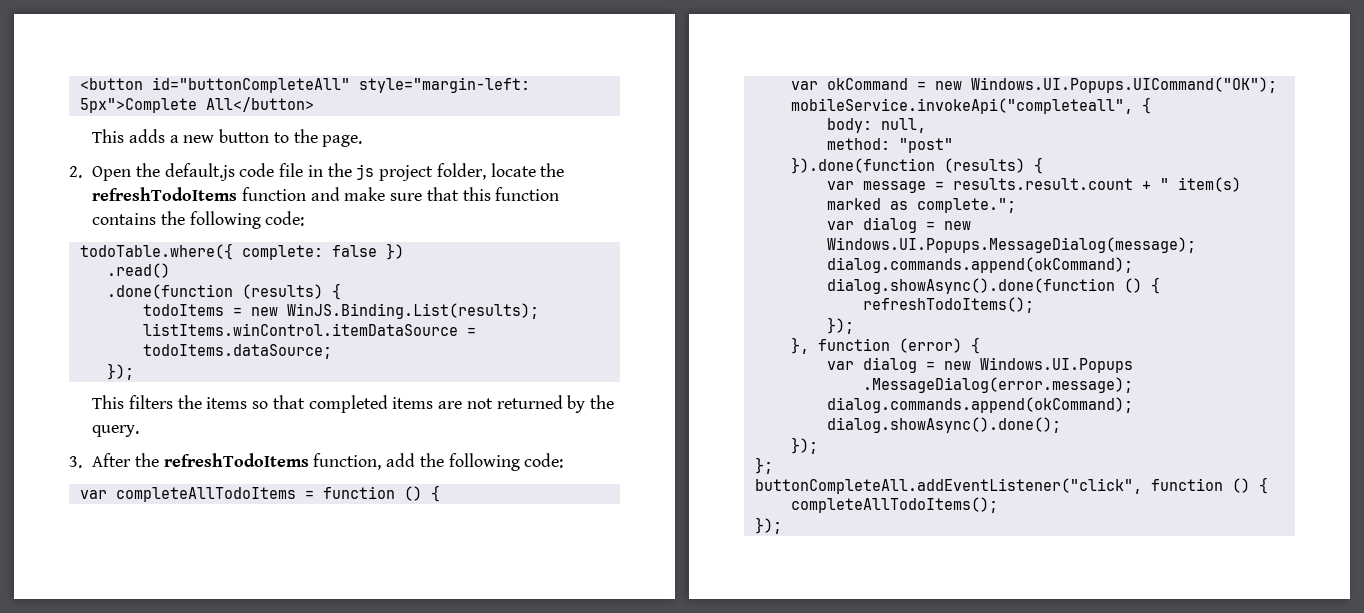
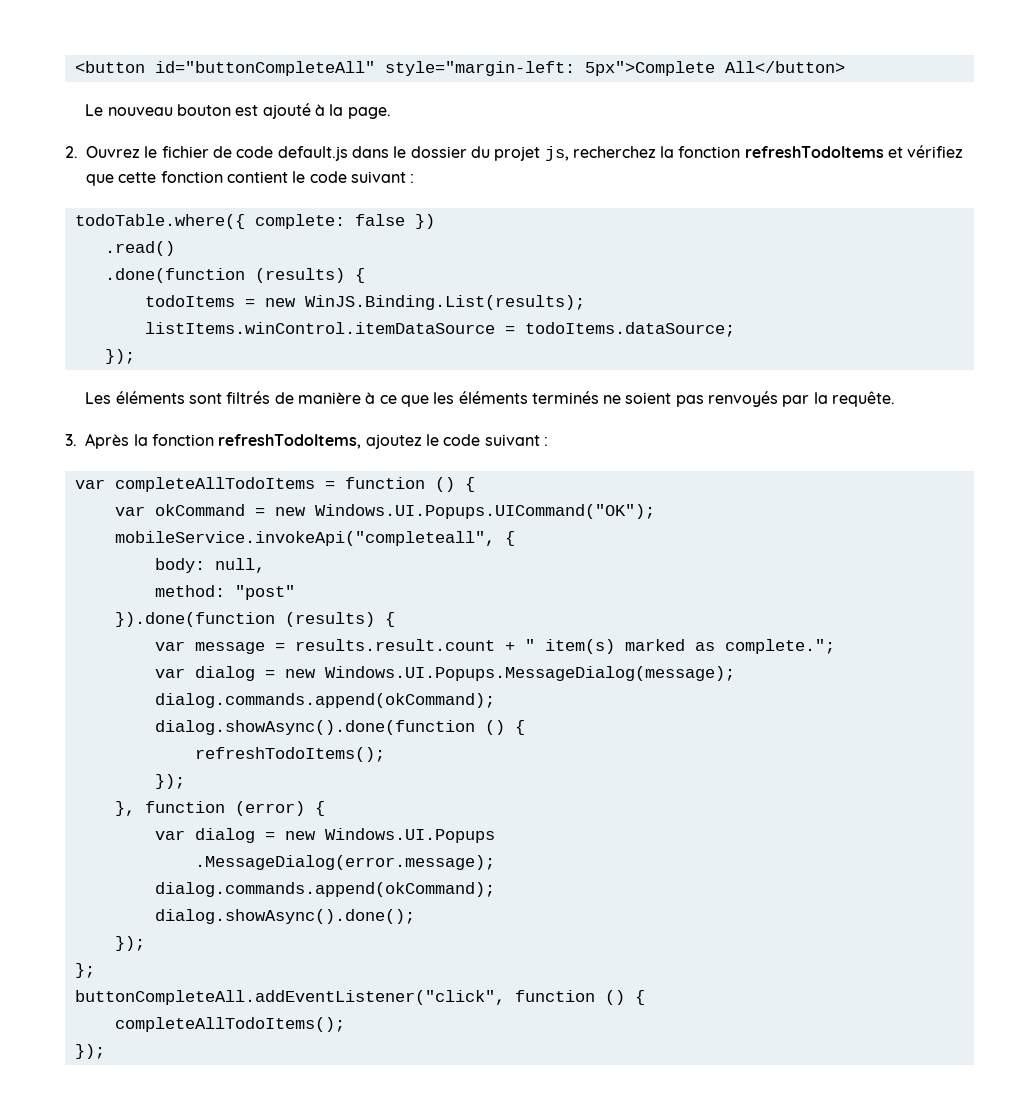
[92,129,363,147] [69,163,565,181] [92,187,560,201] [92,211,305,229] This adds a new button to the page. // 2. Open the default.js code file in the js project folder, locate the refreshTodoItems function and make sure that this function contains the following code: -> [85,103,391,119] [65,145,964,161] [86,171,415,186] Le nouveau bouton est ajouté à la page. // 2. Ouvrez le fichier de code default.js dans le dossier du projet js, recherchez la fonction refreshTodoItems et vérifiez que cette fonction contient le code suivant :
[92,395,614,413] [92,425,140,437] [69,453,564,471] This filters the items so that completed items are not returned by the query. // 3. After the refreshTodoItems function, add the following code: -> [85,391,896,407] [65,433,548,449] Les éléments sont filtrés de manière à ce que les éléments terminés ne soient pas renvoyés par la requête. // 3. Après la fonction refreshTodoItems, ajoutez le code suivant :

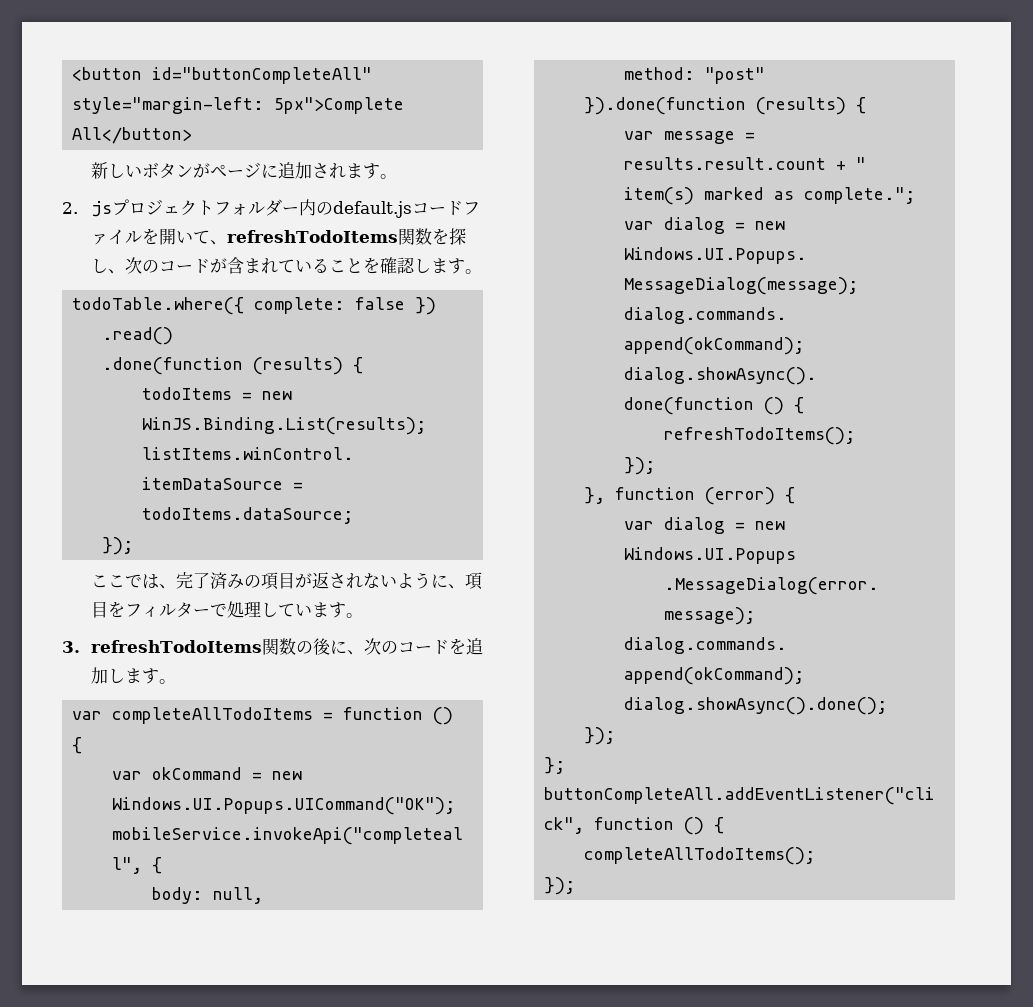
[85,103,391,119] [65,145,964,161] [86,171,415,186] Le nouveau bouton est ajouté à la page. // 2. Ouvrez le fichier de code default.js dans le dossier du projet js, recherchez la fonction refreshTodoItems et vérifiez que cette fonction contient le code suivant : -> [90,162,397,179] [62,199,480,218] [90,228,466,245] [90,257,482,274] 新しいボタンがページに追加されます。 // 2. jsプロジェクトフォルダー内のdefault.jsコードファイルを開いて、refreshTodoItems関数を探し、次のコードが含まれていることを確認します。
[85,391,896,407] [65,433,548,449] Les éléments sont filtrés de manière à ce que les éléments terminés ne soient pas renvoyés par la requête. // 3. Après la fonction refreshTodoItems, ajoutez le code suivant : -> [90,572,482,590] [90,601,363,618] [62,638,483,655] [90,667,176,684] ここでは、完了済みの項目が返されないように、項目をフィルターで処理しています。 // 3. refreshTodoItems関数の後に、次のコードを追加します。

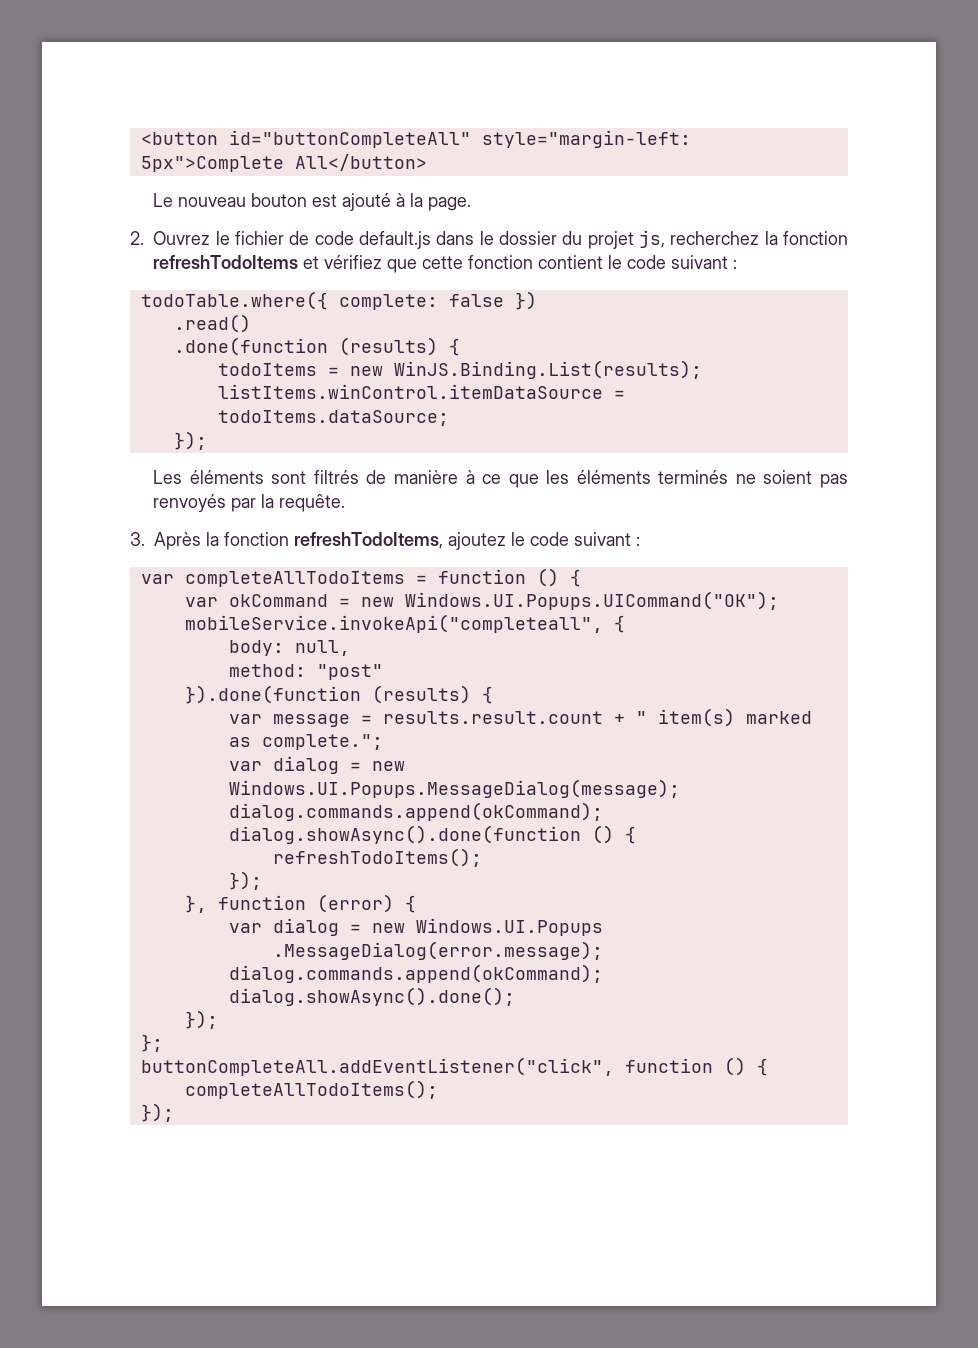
[90,162,397,179] [62,199,480,218] [90,228,466,245] [90,257,482,274] 新しいボタンがページに追加されます。 // 2. jsプロジェクトフォルダー内のdefault.jsコードファイルを開いて、refreshTodoItems関数を探し、次のコードが含まれていることを確認します。 -> [153,193,472,211] [130,230,848,249] [153,255,738,273] Le nouveau bouton est ajouté à la page. // 2. Ouvrez le fichier de code default.js dans le dossier du projet js, recherchez la fonction refreshTodoItems et vérifiez que cette fonction contient le code suivant :
[90,572,482,590] [90,601,363,618] [62,638,483,655] [90,667,176,684] ここでは、完了済みの項目が返されないように、項目をフィルターで処理しています。 // 3. refreshTodoItems関数の後に、次のコードを追加します。 -> [153,470,848,488] [153,494,346,512] [130,532,640,550] Les éléments sont filtrés de manière à ce que les éléments terminés ne soient pas renvoyés par la requête. // 3. Après la fonction refreshTodoItems, ajoutez le code suivant :

